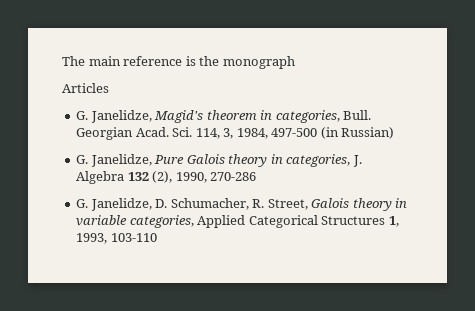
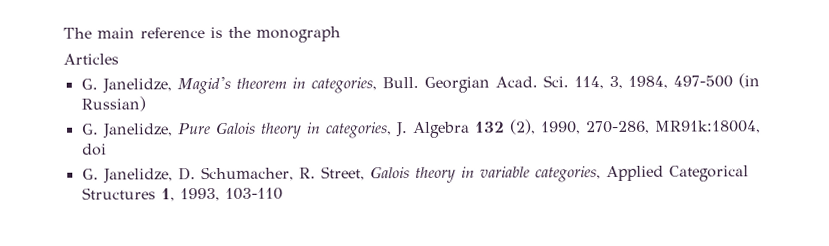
[210,172,257,181] 270-286 -> [584,120,761,135] [81,143,107,156] 270-286, MR91k:18004, doi

